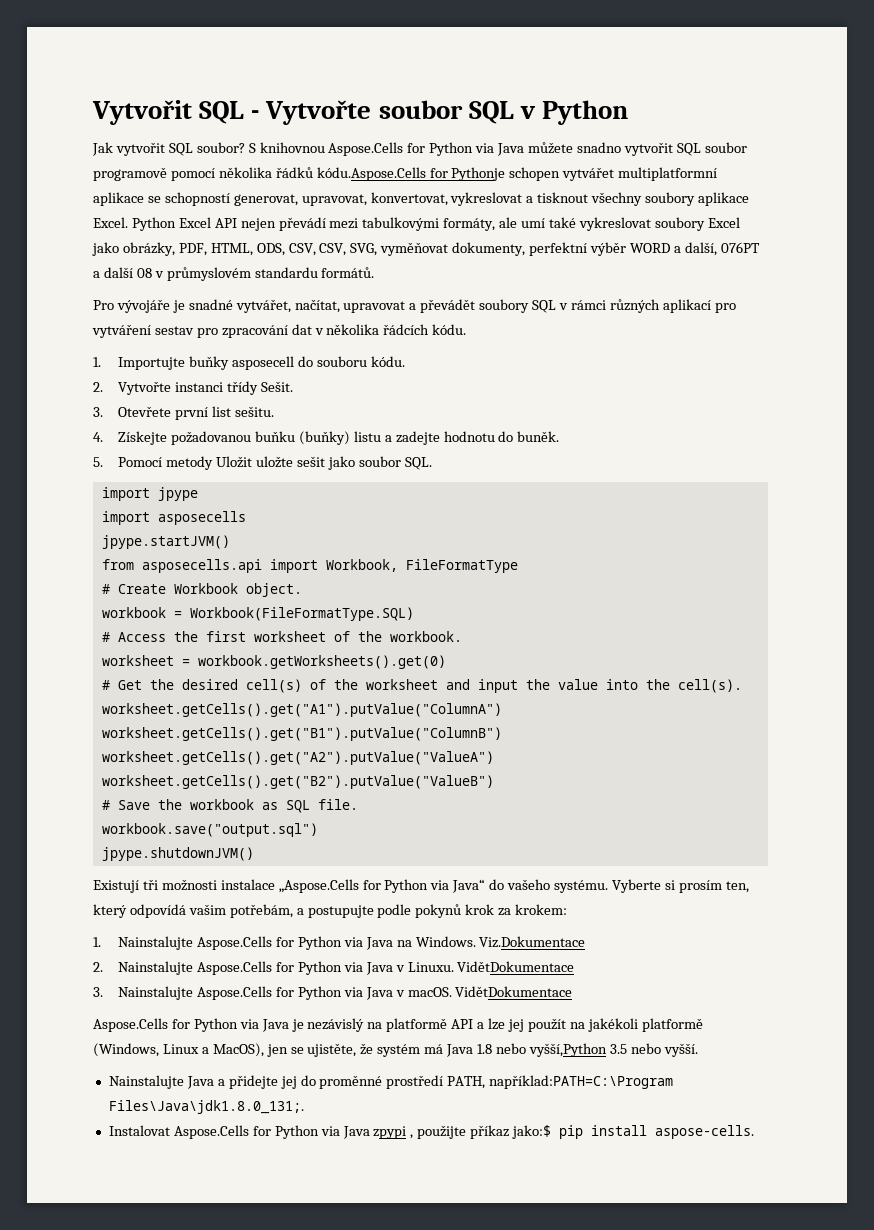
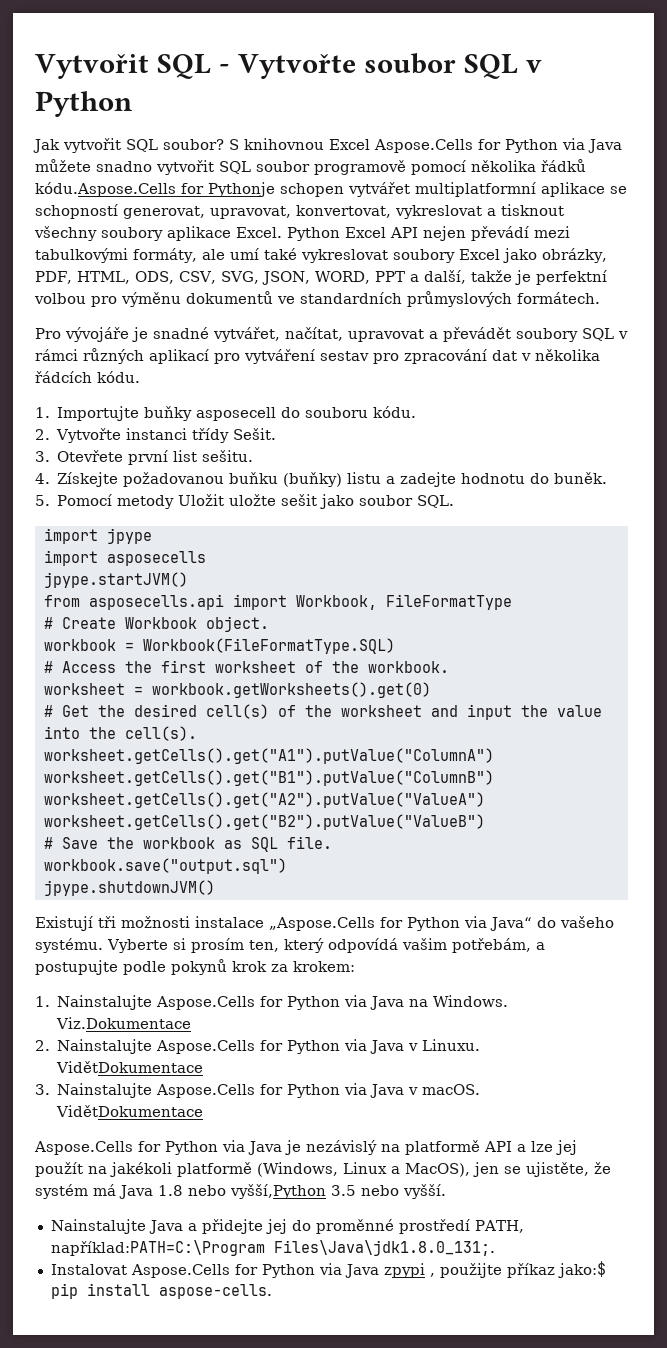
(325, 147) none -> [329,139,370,150] Excel
[319,242,760,256] [93,267,375,281] CSV, SVG, vyměňovat dokumenty, perfektní výběr WORD a další, 076PT a další 08 v průmyslovém standardu formátů. -> [220,270,607,285] [34,291,600,307] SVG, JSON, WORD, PPT a další, takže je perfektní volbou pro výměnu dokumentů ve standardních průmyslových formátech.

